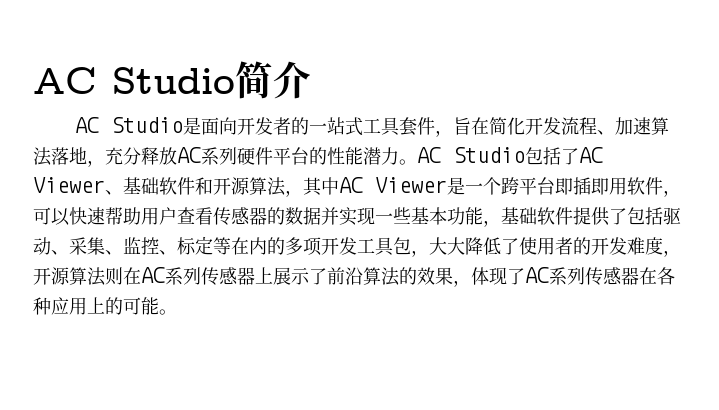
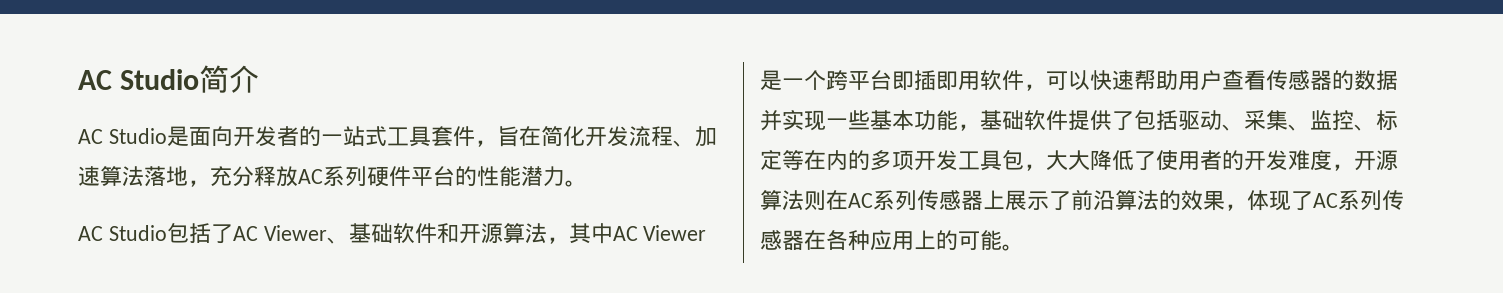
(417, 162) none -> (587, 183) //

